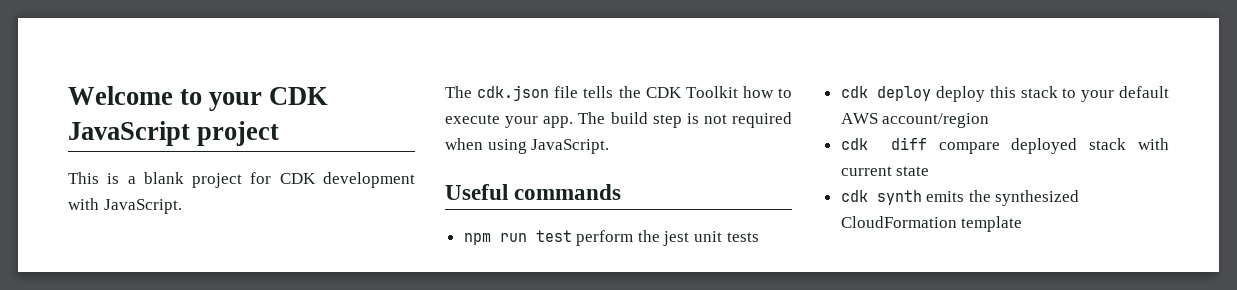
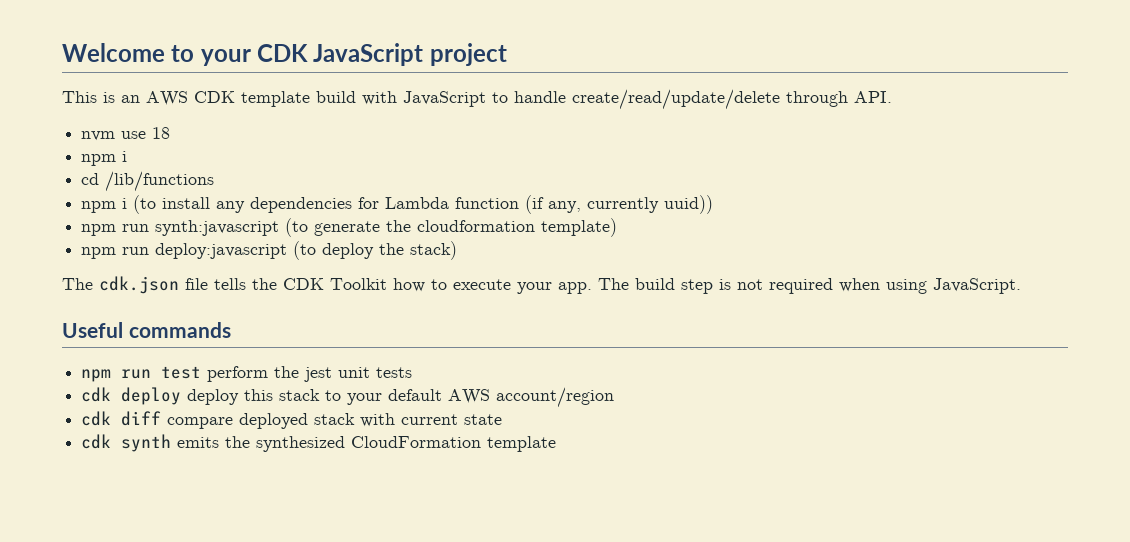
[127,172,415,188] [68,198,182,214] a blank project for CDK development with JavaScript. -> [121,89,892,110] [81,127,171,141] [81,151,128,166] [81,171,215,192] [81,195,714,214] [81,218,618,237] [81,241,458,260] an AWS CDK template build with JavaScript to handle create/read/update/delete through API. // nvm use 18 // npm i // cd /lib/functions // npm i (to install any dependencies for Lambda function (if any, currently uuid)) // npm run synth:javascript (to generate the cloudformation template) // npm run deploy:javascript (to deploy the stack)

